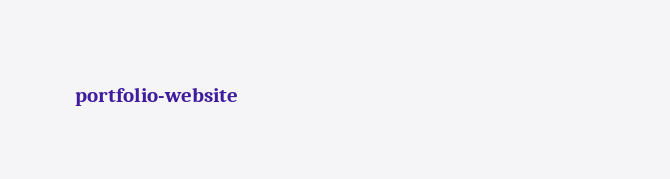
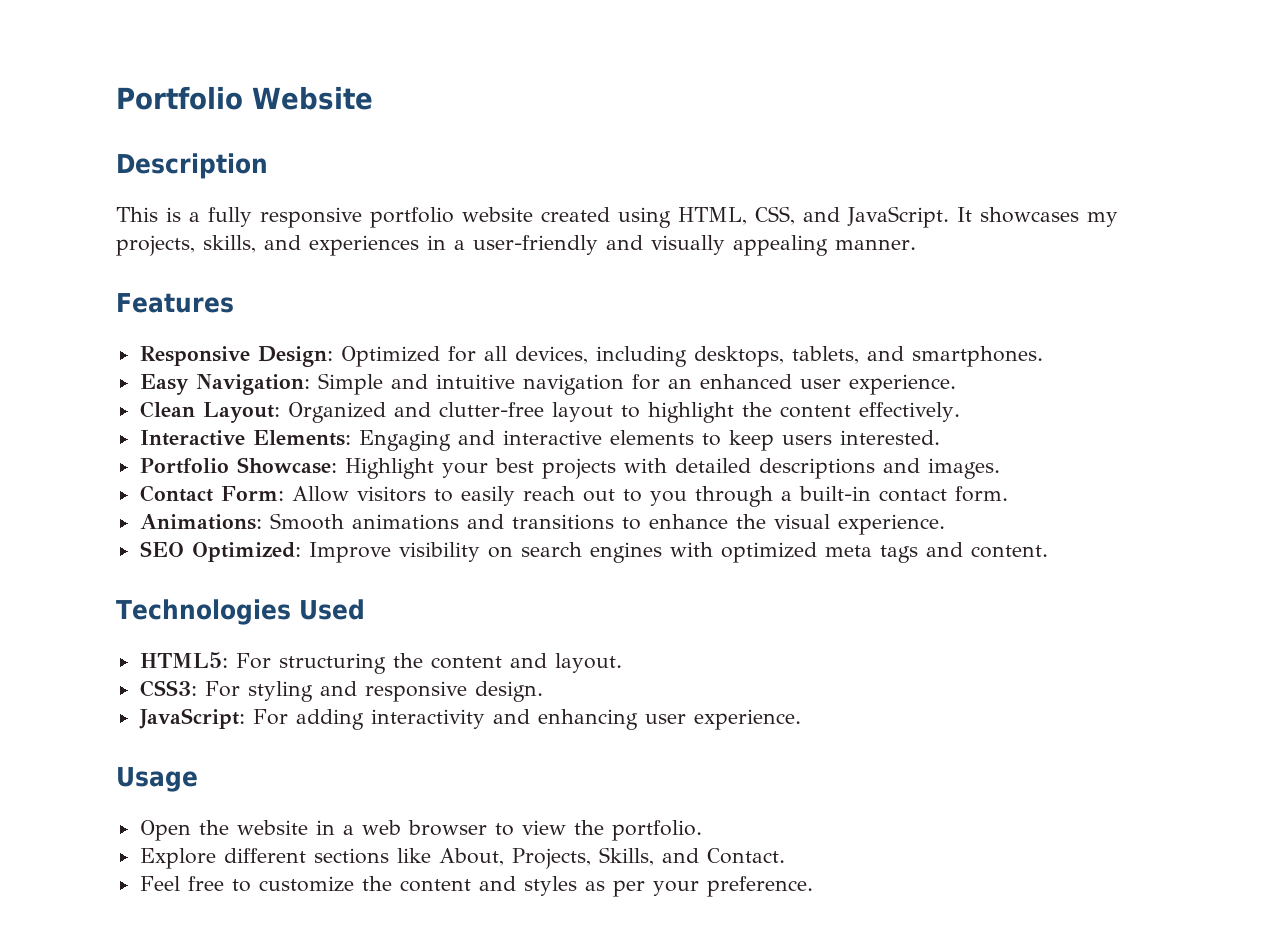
[75,87,238,106] portfolio-website -> [116,86,373,110] [116,153,268,179] [116,206,1118,228] [116,235,916,256] [116,293,234,313] [139,346,1043,367] [139,373,956,395] [139,401,960,423] [139,430,940,451] [139,457,1000,479] [139,485,1008,507] [139,513,945,535] [139,541,1048,563] [116,599,365,625] [139,652,622,674] [139,680,543,702] [138,708,801,730] [116,767,198,792] [139,820,702,841] [139,847,785,869] [139,876,813,897] Portfolio Website // Description // This is a fully responsive portfolio website created using HTML, CSS, and JavaScript. It showcases my projects, skills, and experiences in a user-friendly and visually appealing manner. // Features // Responsive Design: Optimized for all devices, including desktops, tablets, and smartphones. // Easy Navigation: Simple and intuitive navigation for an enhanced user experience. // Clean Layout: Organized and clutter-free layout to highlight the content effectively. // Interactive Elements: Engaging and interactive elements to keep users interested. // Portfolio Showcase: Highlight your best projects with detailed descriptions and images. // Contact Form: Allow visitors to easily reach out to you through a built-in contact form. // Animations: Smooth animations and transitions to enhance the visual experience. // SEO Optimized: Improve visibility on search engines with optimized meta tags and content. // Technologies Used // HTML5: For structuring the content and layout. // CSS3: For styling and responsive design. // JavaScript: For adding interactivity and enhancing user experience. // Usage // Open the website in a web browser to view the portfolio. // Explore different sections like About, Projects, Skills, and Contact. // Feel free to customize the content and styles as per your preference.

